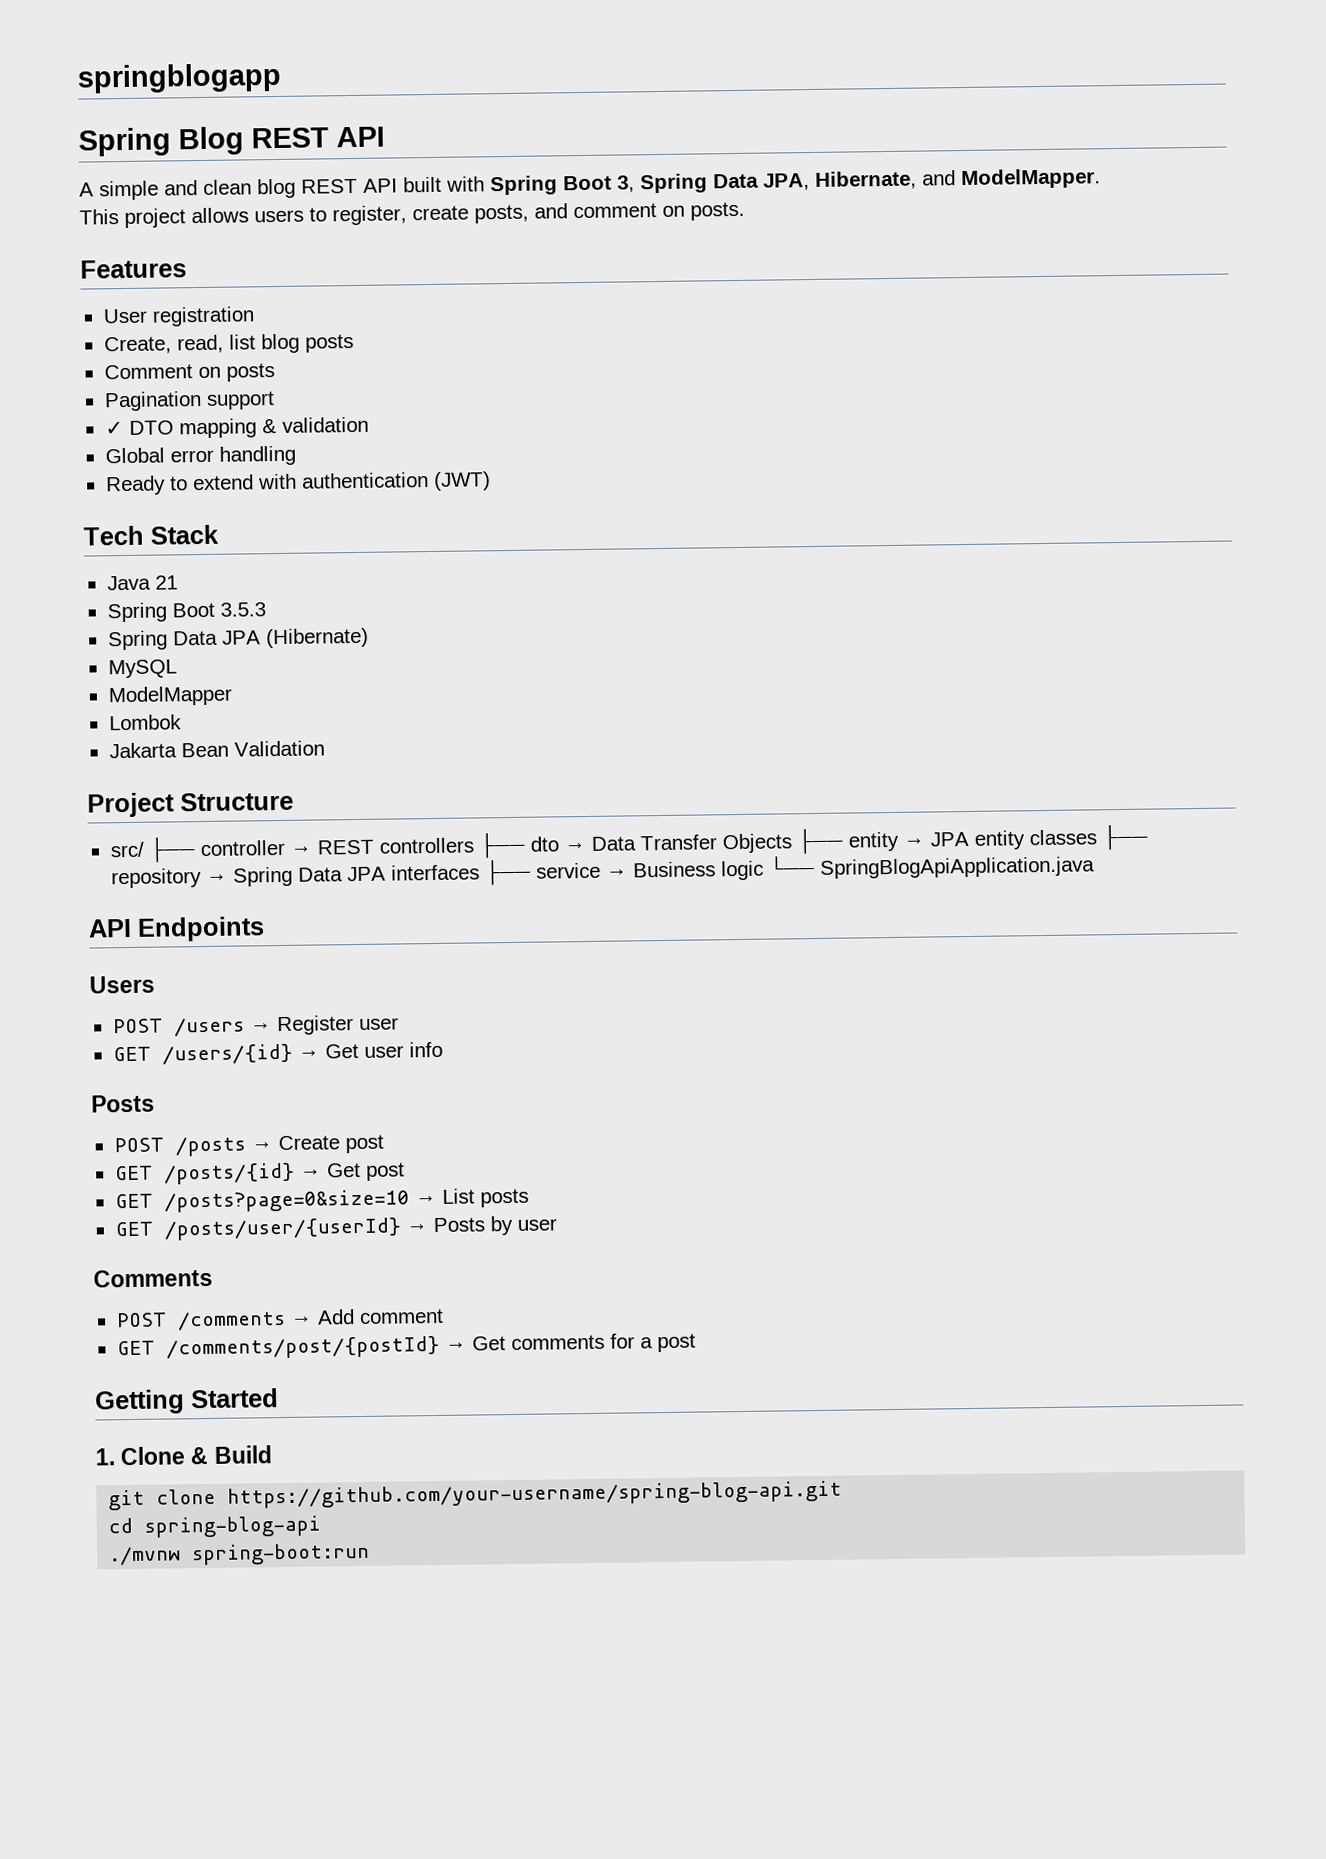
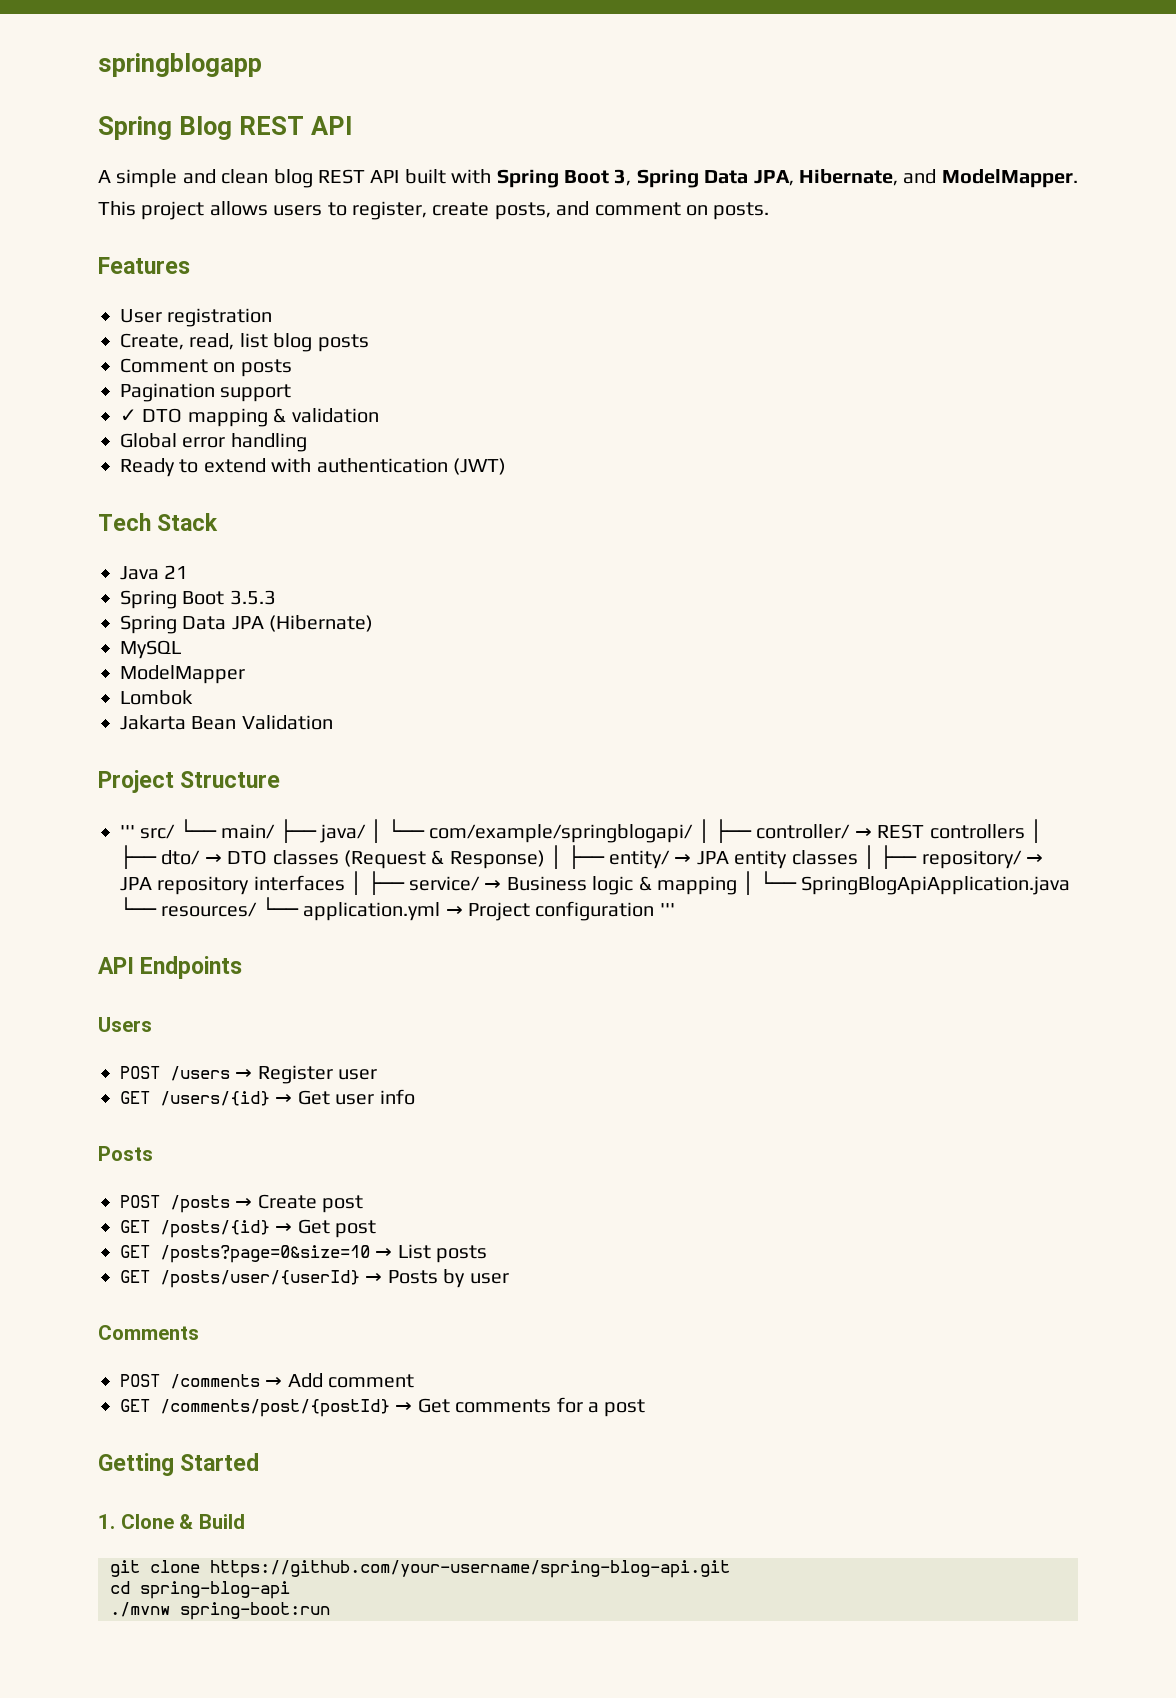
[109,824,1148,863] [110,856,1095,889] src/ ├── controller → REST controllers ├── dto → Data Transfer Objects ├── entity → JPA entity classes ├── repository → Spring Data JPA interfaces ├── service → Business logic └── SpringBlogApiApplication.java -> [120,819,1042,843] [120,845,1044,869] [120,871,1071,895] [120,897,675,921] ''' src/ └── main/ ├── java/ │ └── com/example/springblogapi/ │ ├── controller/ → REST controllers │ ├── dto/ → DTO classes (Request & Response) │ ├── entity/ → JPA entity classes │ ├── repository/ → JPA repository interfaces │ ├── service/ → Business logic & mapping │ └── SpringBlogApiApplication.java └── resources/ └── application.yml → Project configuration '''

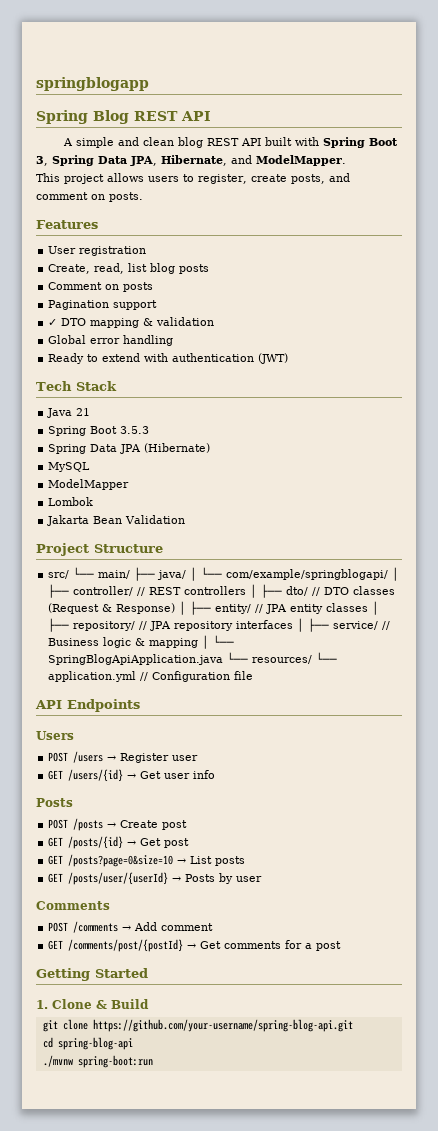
[120,825,135,838] ''' -> (163, 548) none
[854,828,872,838] → -> [137,587,146,596] //
[204,854,222,864] → -> [312,587,321,596] //
[674,854,692,864] → -> [255,604,264,613] //
[1026,854,1044,864] → -> [139,621,148,630] //
[484,880,502,890] → -> [382,621,391,630] //
[445,901,675,921] → Project configuration ''' -> [140,671,254,682] // Configuration file

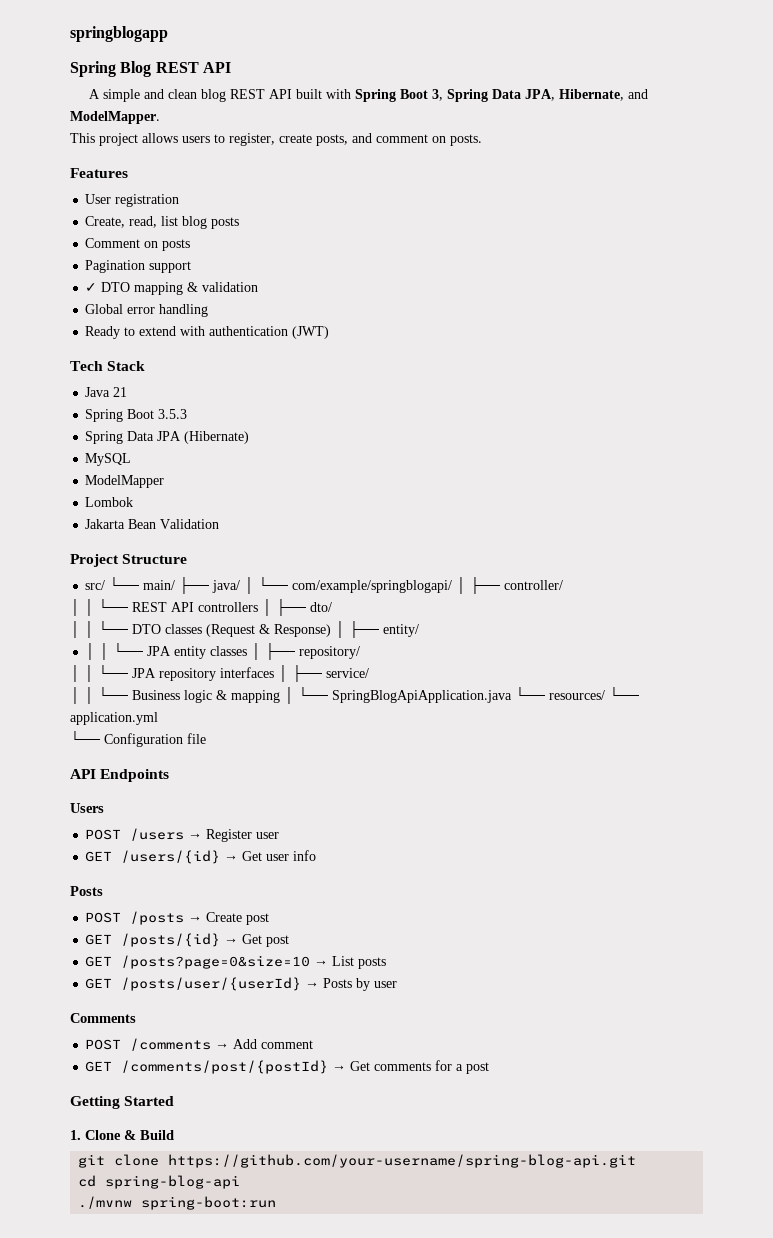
[137,587,182,596] // REST -> [70,599,194,616] // │ │ └── REST API
[312,587,321,596] // -> [70,621,128,638] // │ │ └──
[255,604,264,613] // -> [85,643,144,660] // │ │ └──
[139,621,148,630] // -> [70,665,128,682] // │ │ └──
[382,621,391,630] // -> [70,687,128,704] // │ │ └──
[140,672,149,681] // -> [70,731,100,744] // └──

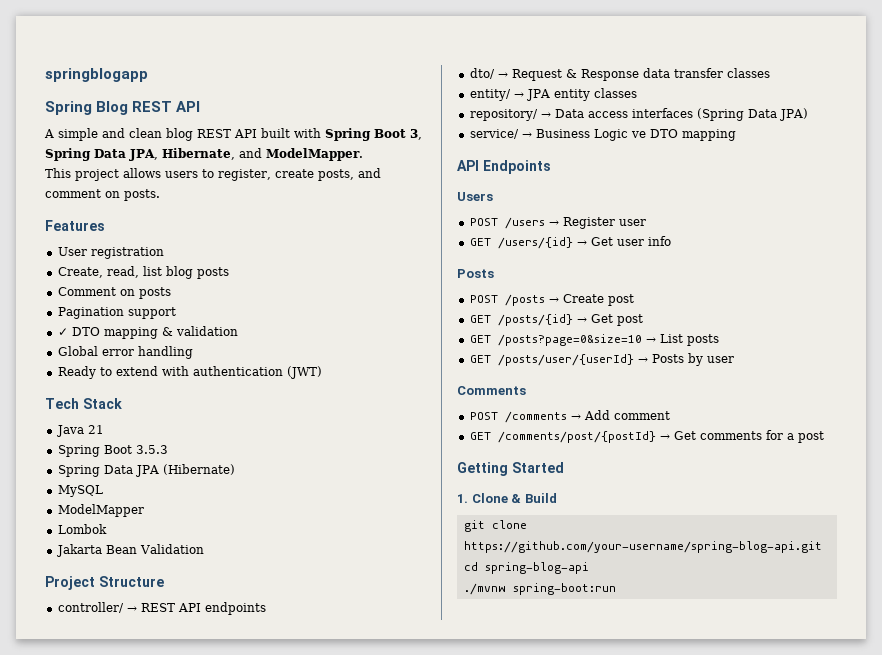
[85,577,564,594] [70,599,332,616] [70,621,419,638] [85,643,144,660] src/ └── main/ ├── java/ │ └── com/example/springblogapi/ │ ├── controller/ // │ │ └── REST API controllers │ ├── dto/ // │ │ └── DTO classes (Request & Response) │ ├── entity/ // │ │ └── -> [57,602,266,615] [469,68,770,81] [469,89,524,101] controller/ → REST API endpoints // dto/ → Request & Response data transfer classes // entity/ →
[251,643,296,660] │ ├── -> (637, 93) //
[70,665,369,682] [70,687,639,704] [70,712,158,725] [70,731,206,747] // │ │ └── JPA repository interfaces │ ├── service/ // │ │ └── Business logic & mapping │ └── SpringBlogApiApplication.java └── resources/ └── application.yml // └── Configuration file -> [540,108,808,121] [469,129,736,141] → Data access interfaces (Spring Data JPA) // service/ → Business Logic ve DTO mapping

